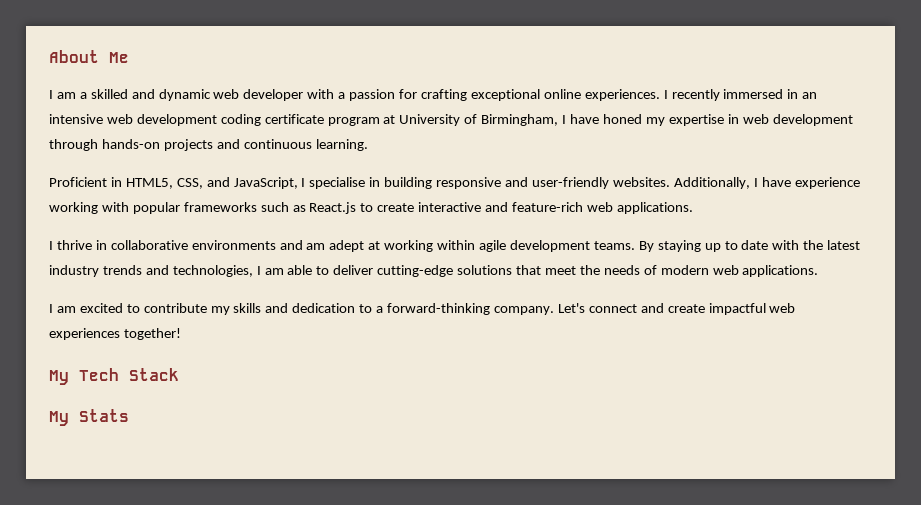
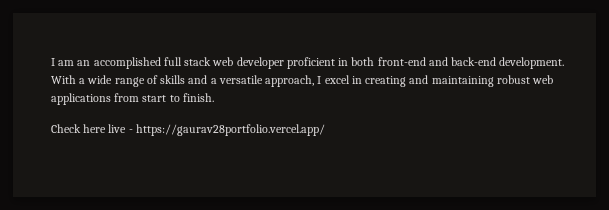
[49,50,129,63] [49,89,818,101] [49,114,853,126] [49,139,368,151] [49,177,860,189] [49,202,693,214] [49,240,861,252] [49,265,819,277] [49,303,796,315] [49,328,181,340] [49,368,179,385] [49,409,129,426] About Me // I am a skilled and dynamic web developer with a passion for crafting exceptional online experiences. I recently immersed in an intensive web development coding certificate program at University of Birmingham, I have honed my expertise in web development through hands-on projects and continuous learning. // Proficient in HTML5, CSS, and JavaScript, I specialise in building responsive and user-friendly websites. Additionally, I have experience working with popular frameworks such as React.js to create interactive and feature-rich web applications. // I thrive in collaborative environments and am adept at working within agile development teams. By staying up to date with the latest industry trends and technologies, I am able to deliver cutting-edge solutions that meet the needs of modern web applications. // I am excited to contribute my skills and dedication to a forward-thinking company. Let's connect and create impactful web experiences together! // My Tech Stack // My Stats -> [51,57,565,69] [51,75,554,87] [51,93,214,105] [51,124,325,136] I am an accomplished full stack web developer proficient in both front-end and back-end development. With a wide range of skills and a versatile approach, I excel in creating and maintaining robust web applications from start to finish. // Check here live - https://gaurav28portfolio.vercel.app/

